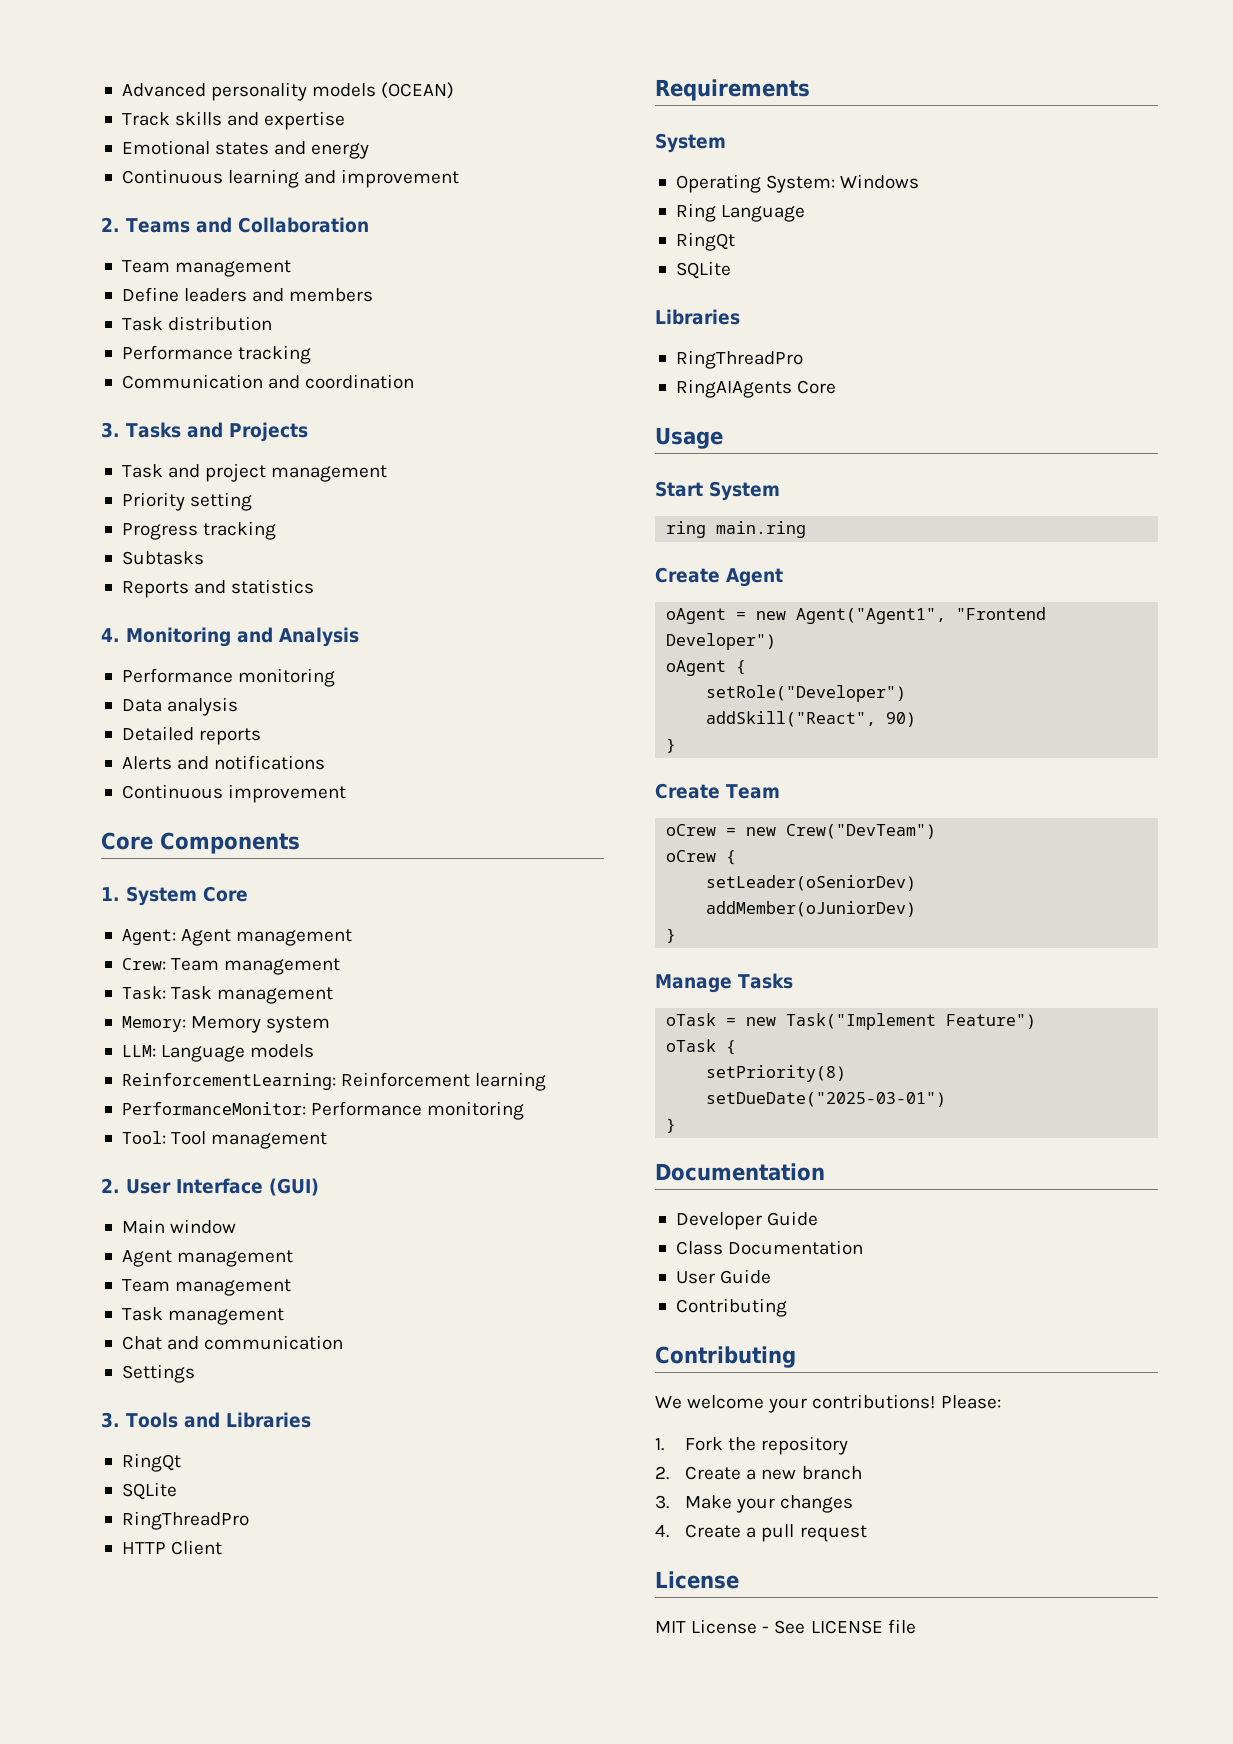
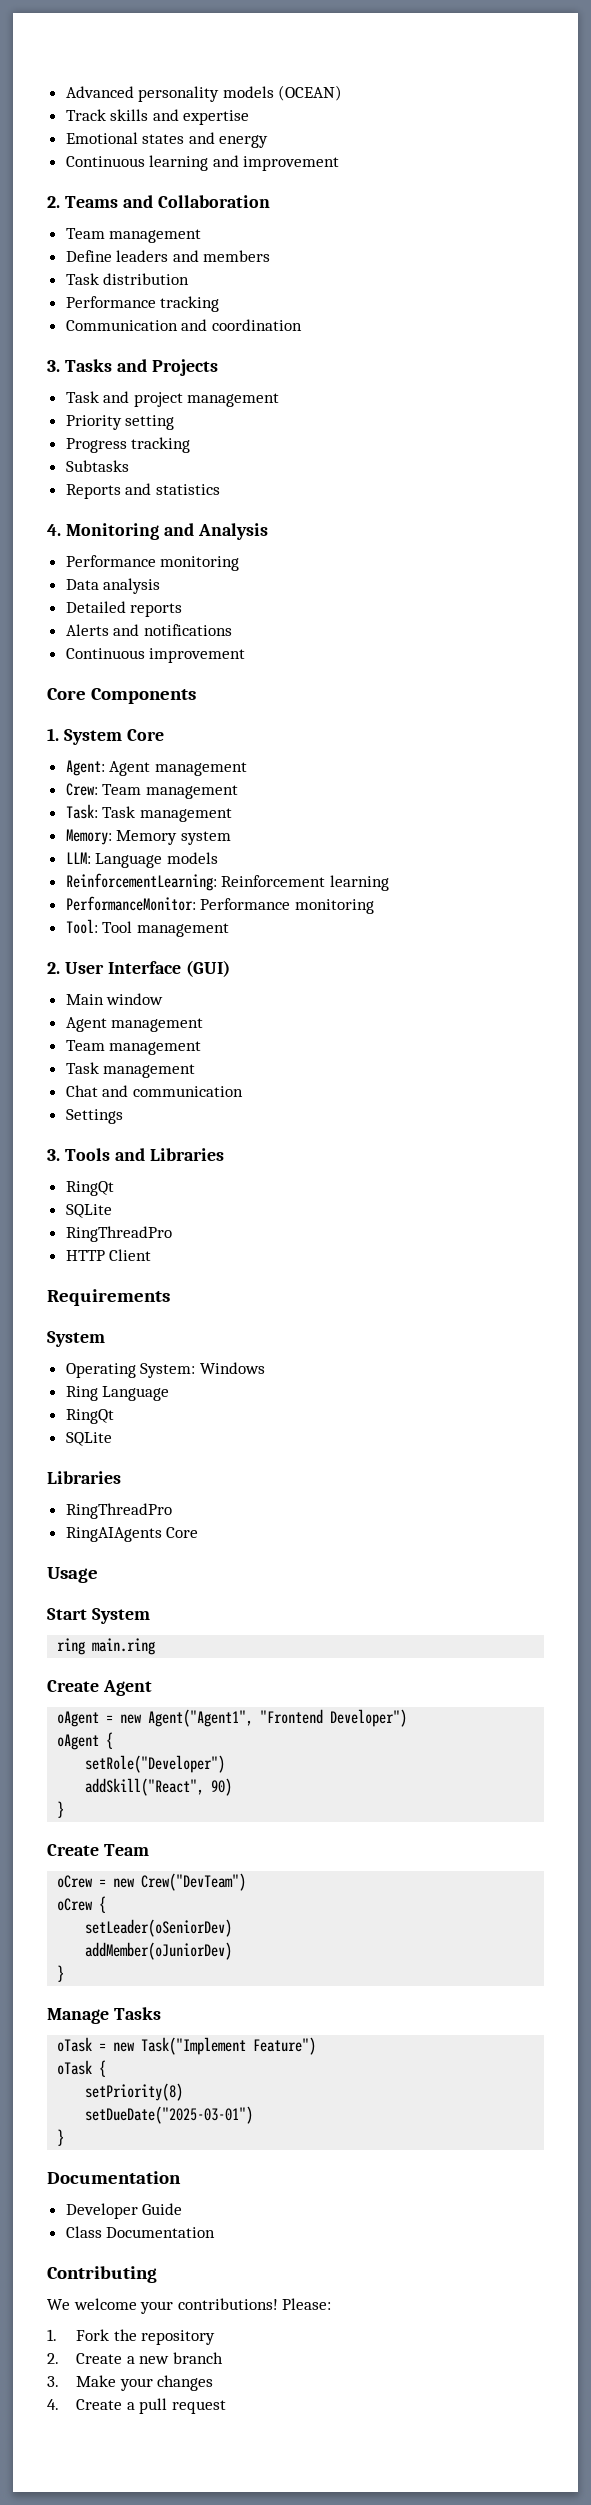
[675,1269,772,1284] [675,1298,787,1317] // User Guide // Contributing -> (216, 2232) none
[655,1571,739,1589] [655,1619,916,1634] // License // MIT License - See LICENSE file -> (226, 2407) none

